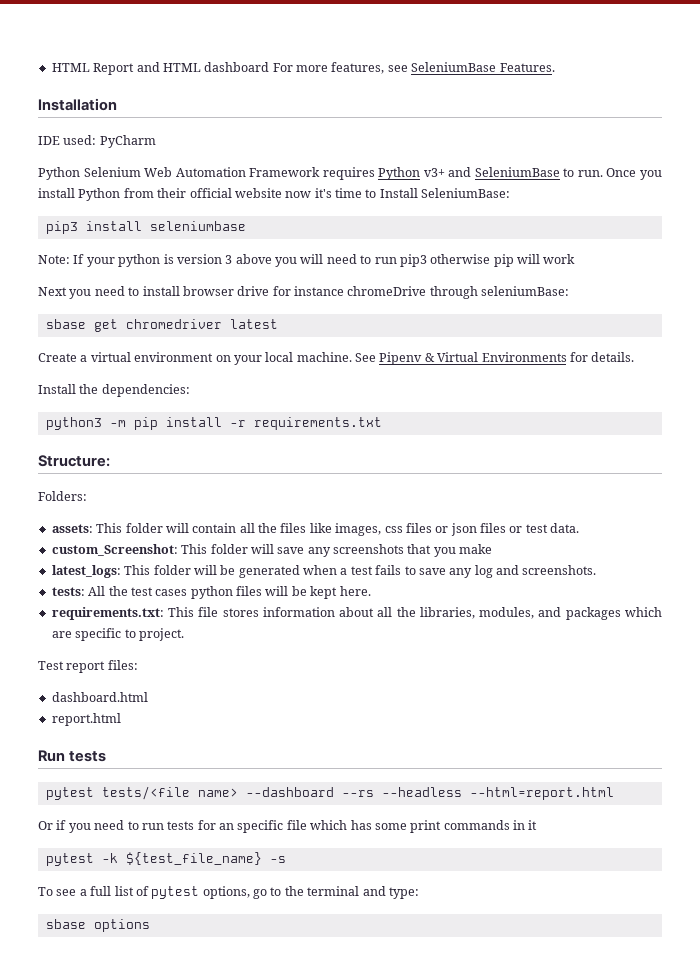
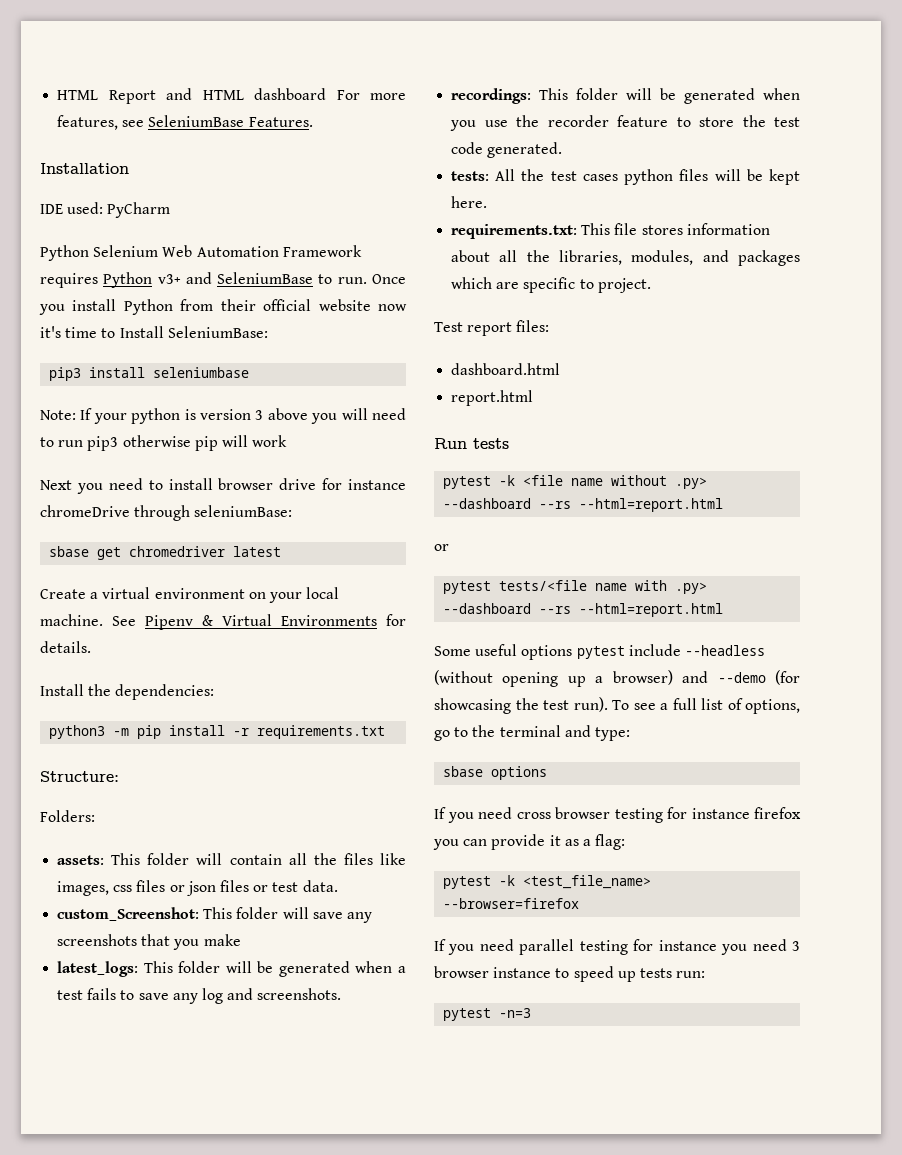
(597, 570) none -> [451,88,800,104] [450,115,800,131] [451,142,563,158] // recordings: This folder will be generated when you use the recorder feature to store the test code generated.
[101,786,614,800] [38,820,538,833] [45,852,286,866] tests/<file name> --dashboard --rs --headless --html=report.html // Or if you need to run tests for an specific file which has some print commands in it // pytest -k ${test_file_name} -s // -> [499,475,708,489] [443,498,724,512] [434,544,449,551] [443,580,708,594] [443,603,724,617] [434,644,765,660] [434,670,800,687] [434,697,608,714] -k <file name without .py> --dashboard --rs --html=report.html // or // pytest tests/<file name with .py> --dashboard --rs --html=report.html // Some useful options pytest include --headless (without opening up a browser) and --demo (for showcasing the test run).
[151,886,200,899] pytest -> (743, 704) none
(150, 925) none -> [434,807,801,823] [433,834,626,850] [443,875,652,889] [443,898,580,909] [434,939,800,955] [434,966,706,982] [443,1008,532,1021] // If you need cross browser testing for instance firefox you can provide it as a flag: // pytest -k <test_file_name> --browser=firefox // If you need parallel testing for instance you need 3 browser instance to speed up tests run: // pytest -n=3

